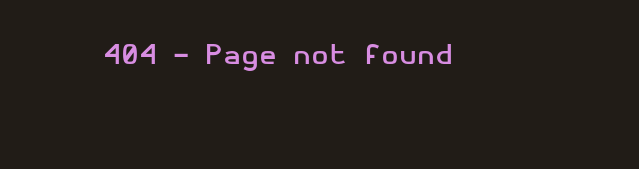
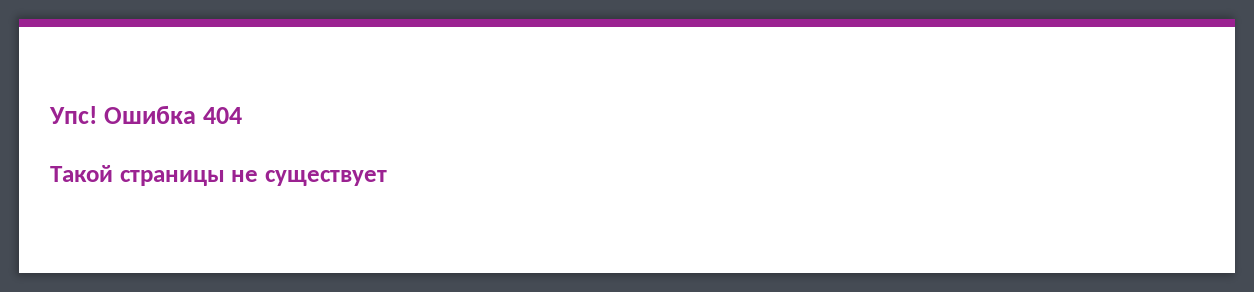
(103, 54) none -> [49,105,197,124] Упс! Ошибка
[173,44,453,71] - Page not found -> [50,165,387,186] // Такой страницы не существует

